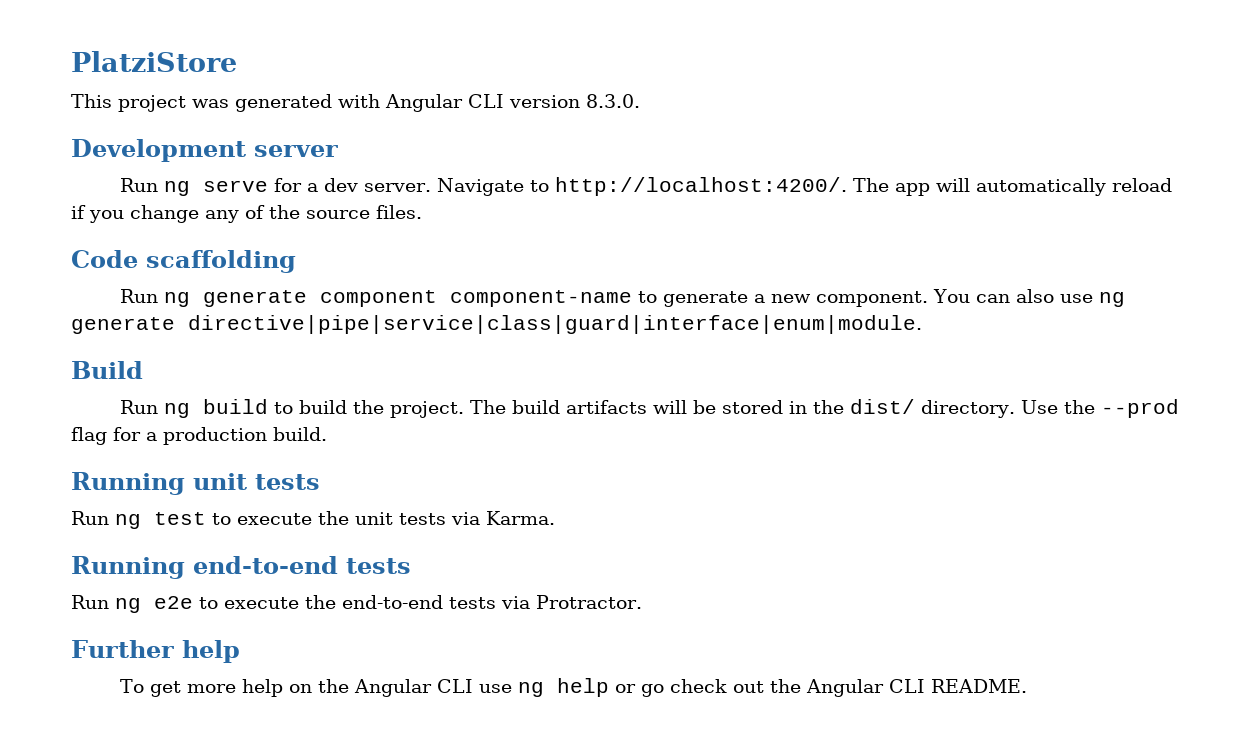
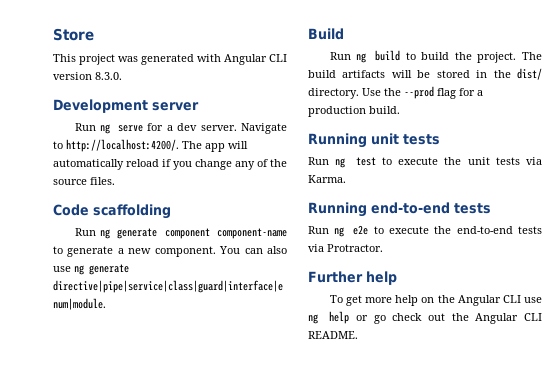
[71,51,237,72] PlatziStore -> [53,28,94,41] Store

